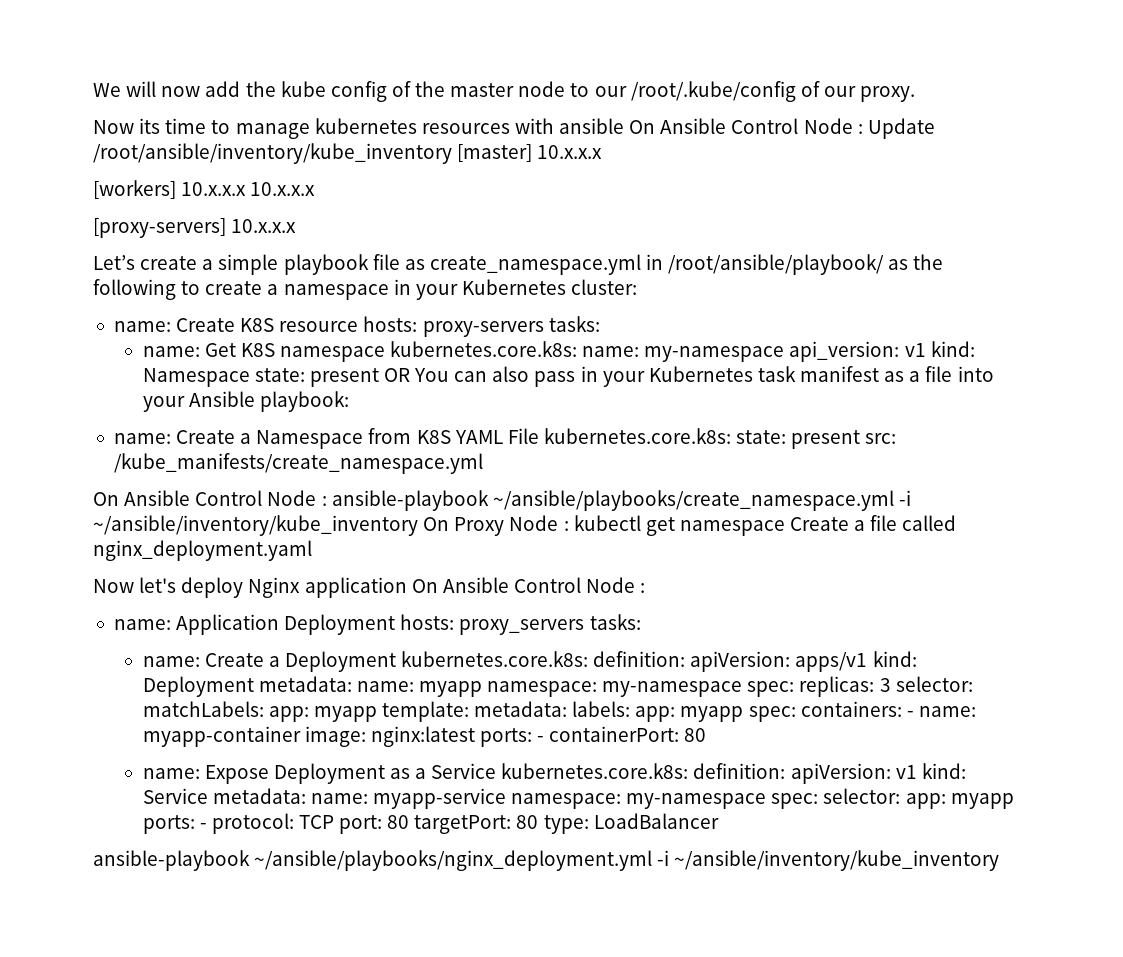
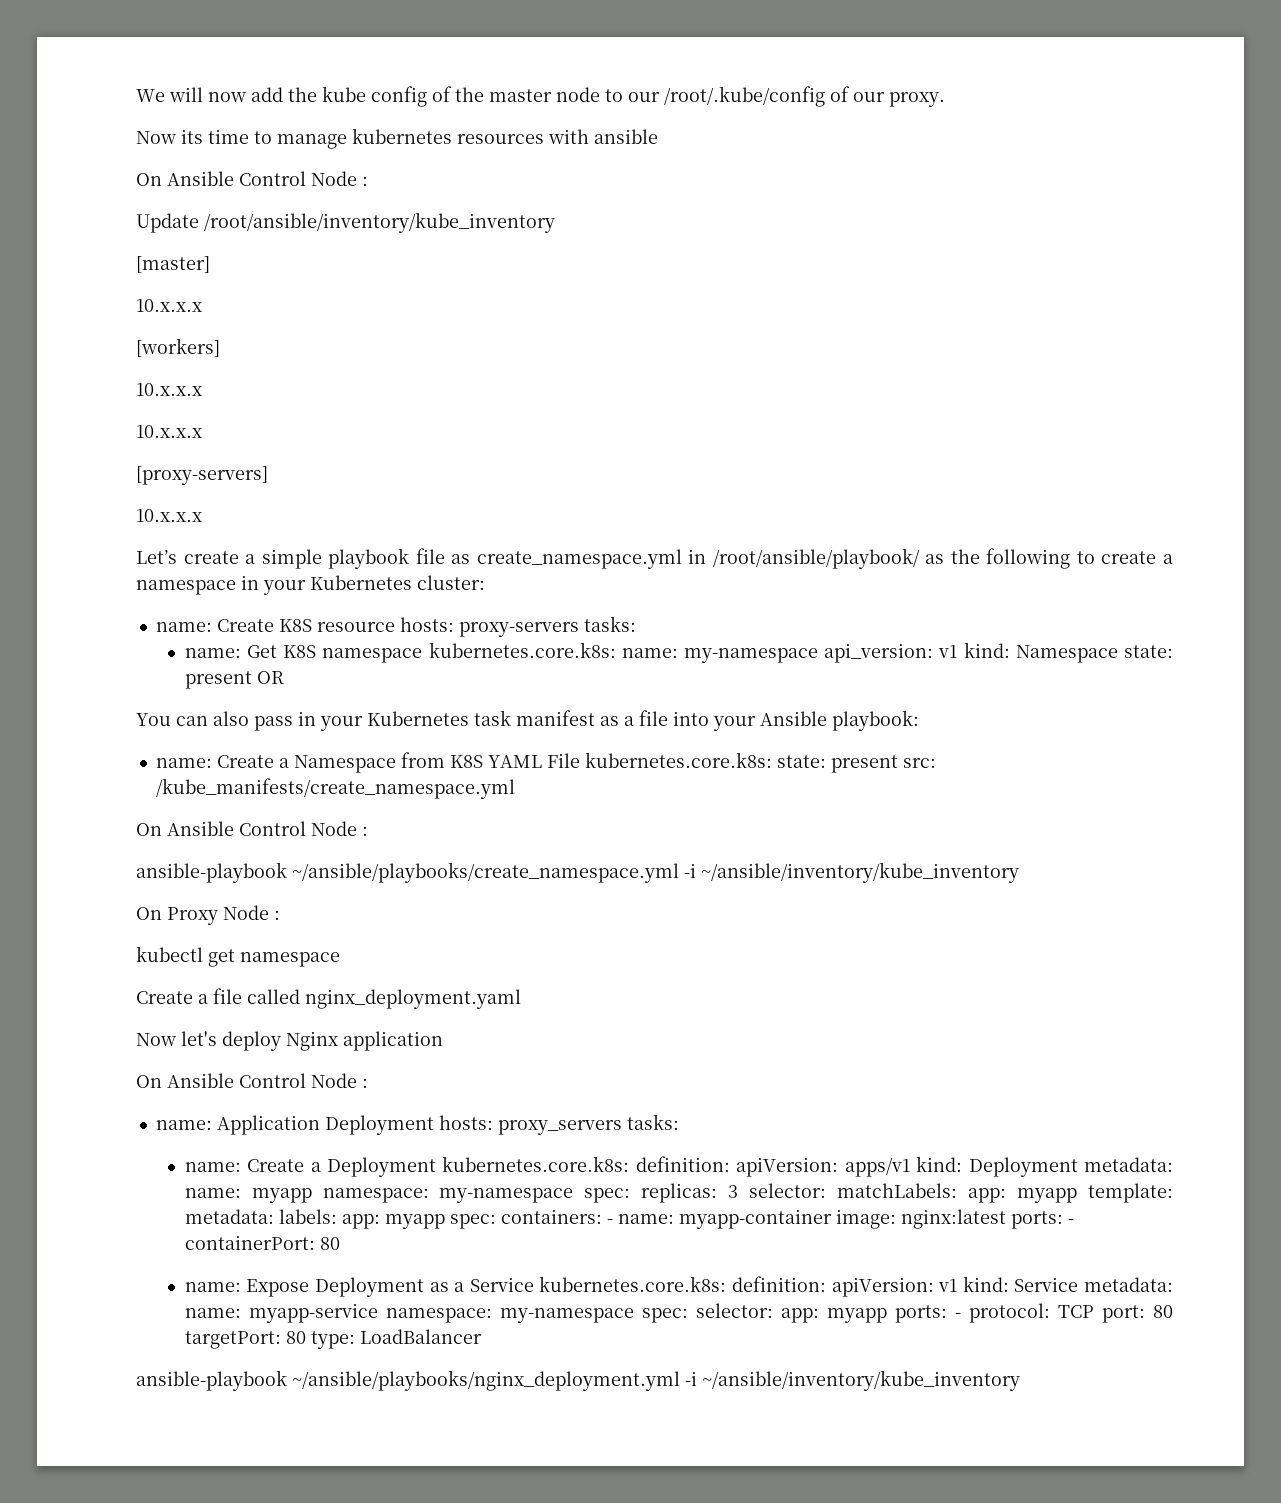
[629,118,863,134] On Ansible Control Node : -> [136,171,368,186] // On Ansible Control Node : //
(452, 153) none -> (555, 222) //
(533, 153) none -> (210, 264) //
[181,182,247,196] 10.x.x.x -> [136,383,202,396] // 10.x.x.x //
(226, 228) none -> (268, 475) //
(410, 375) none -> (284, 677) //
(327, 501) none -> (368, 831) //
(418, 525) none -> (1019, 872) //
(569, 526) none -> (280, 915) //
(785, 528) none -> (340, 959) //
(407, 587) none -> (443, 1041) //

